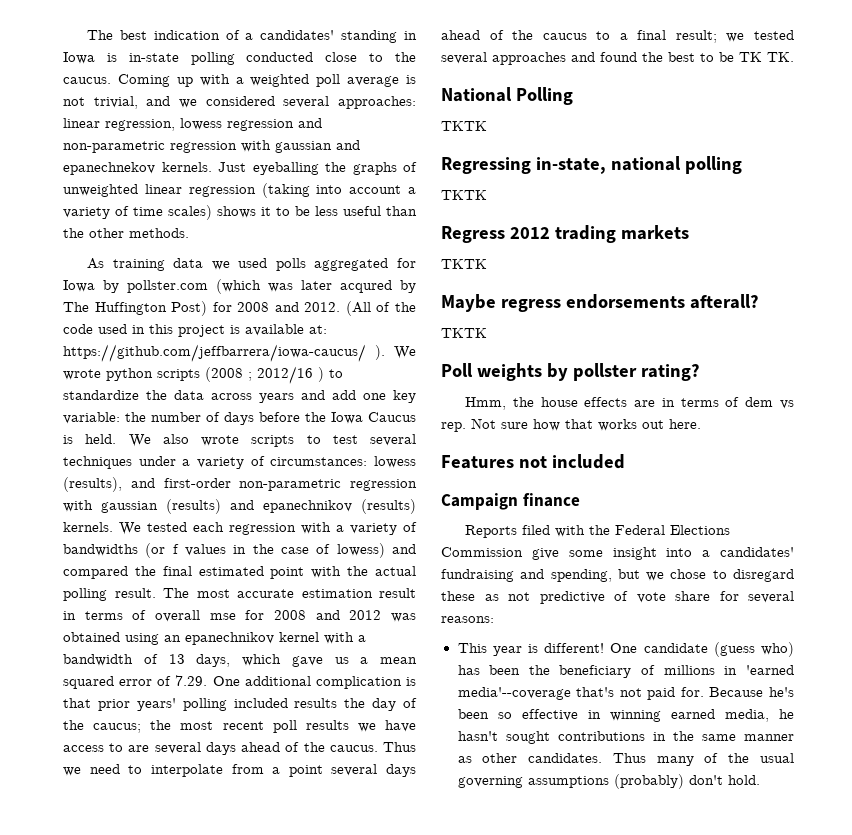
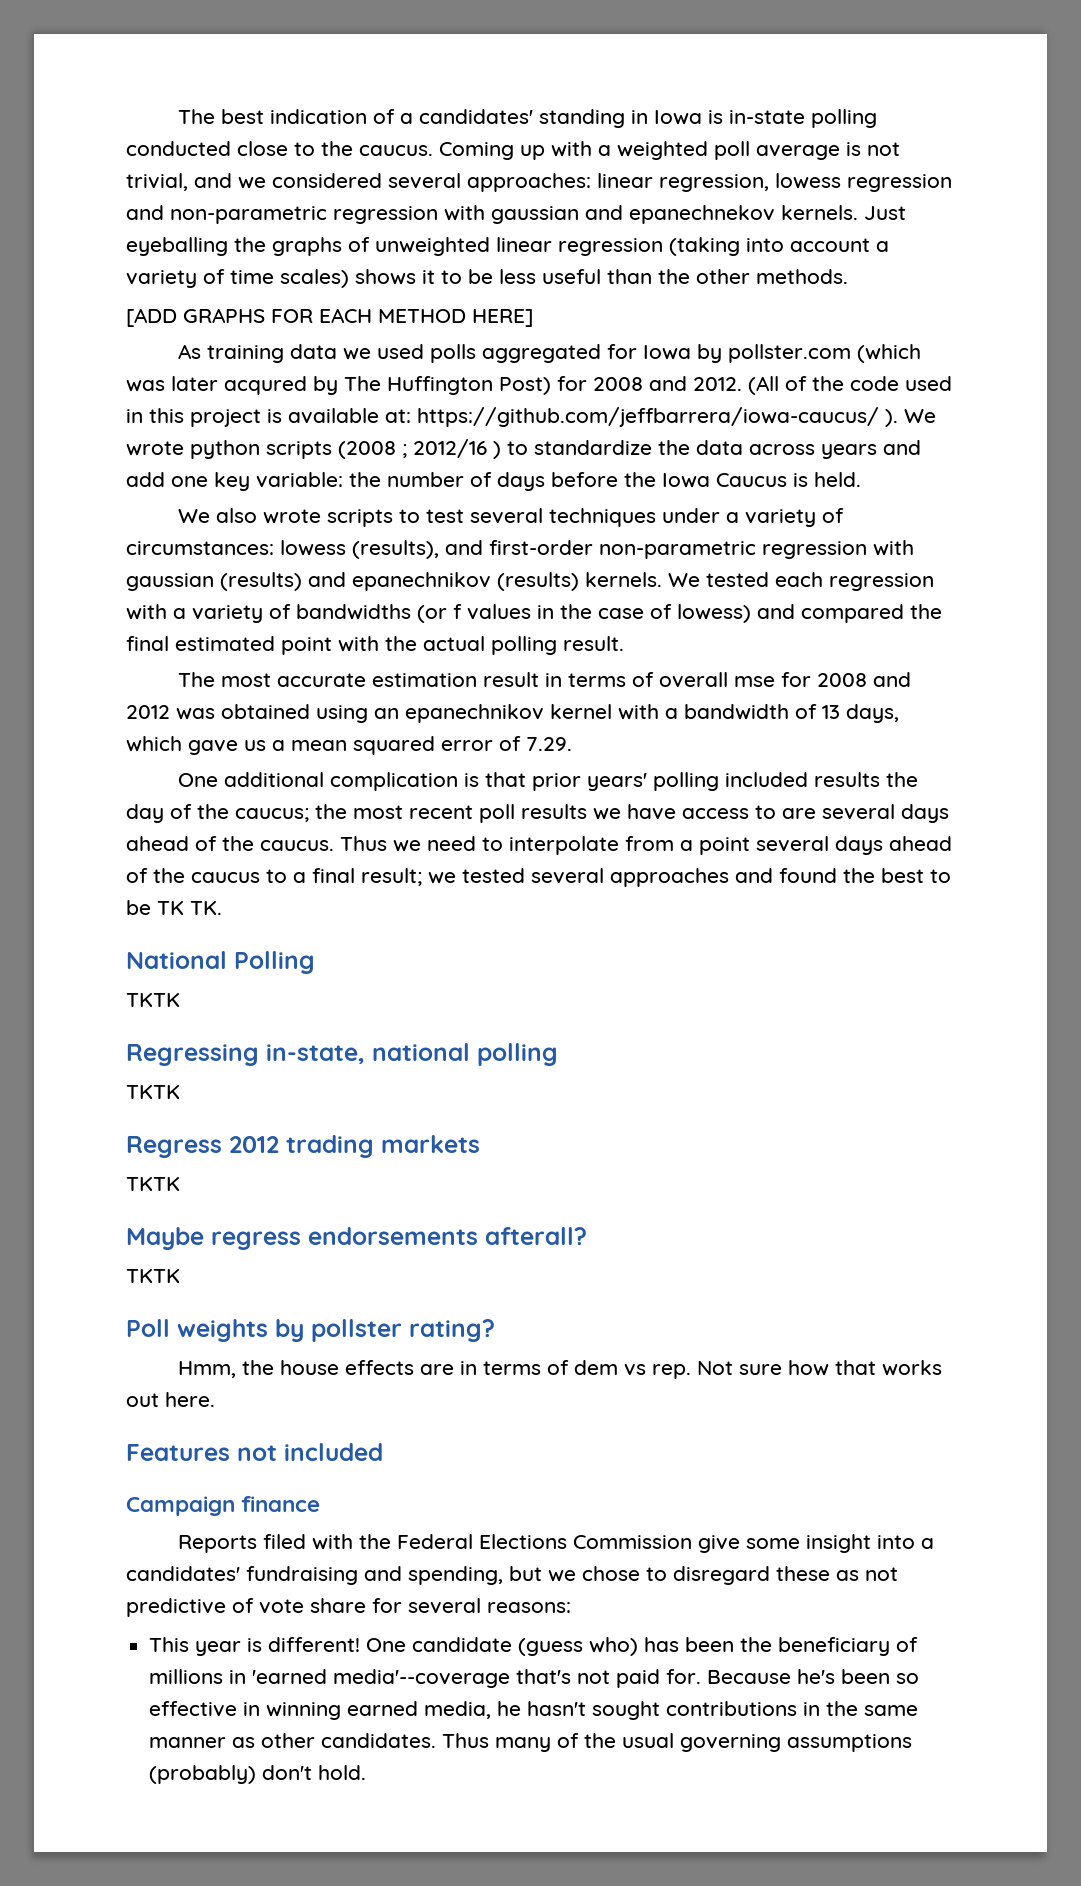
(189, 233) none -> [126,308,533,327] // [ADD GRAPHS FOR EACH METHOD HERE]
(117, 439) none -> (861, 479) //
(156, 593) none -> (624, 643) //
(208, 680) none -> (572, 744) //

